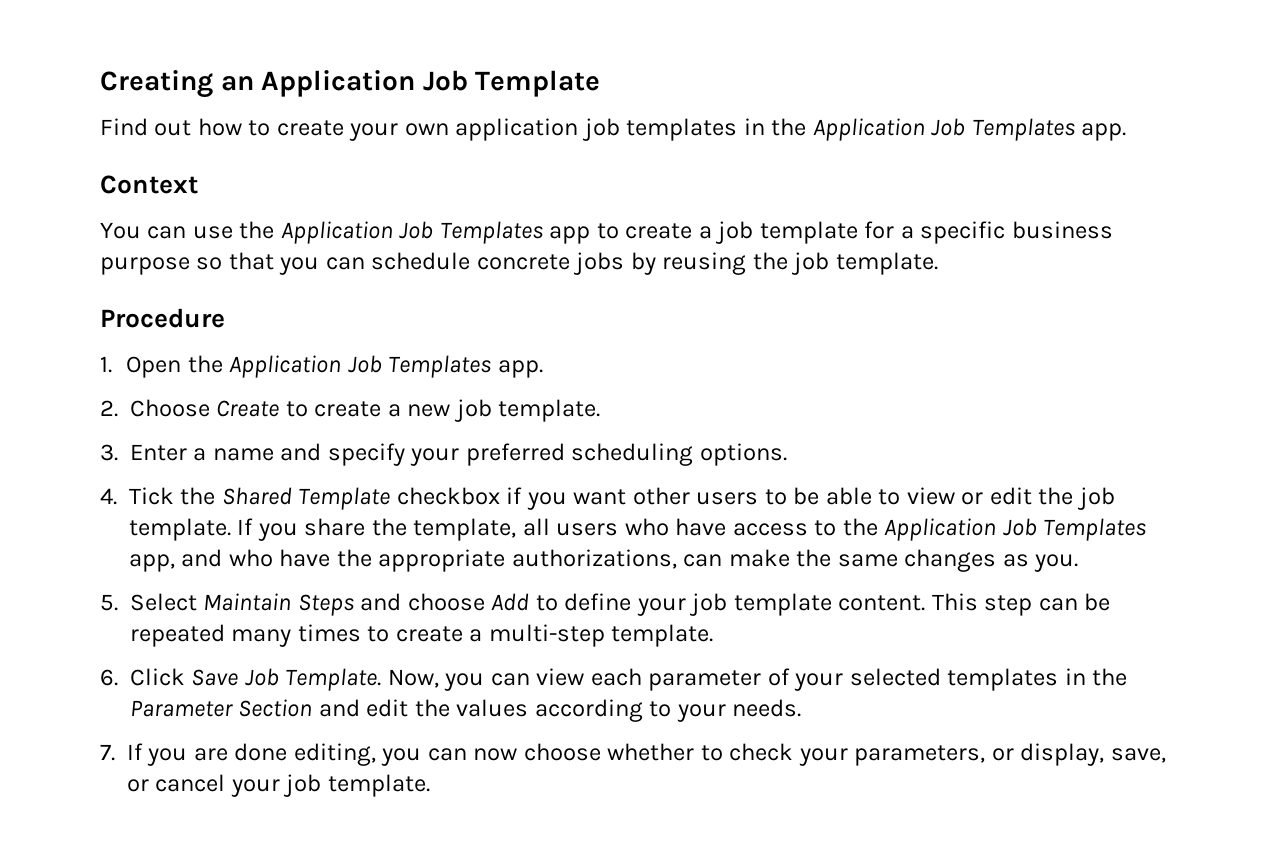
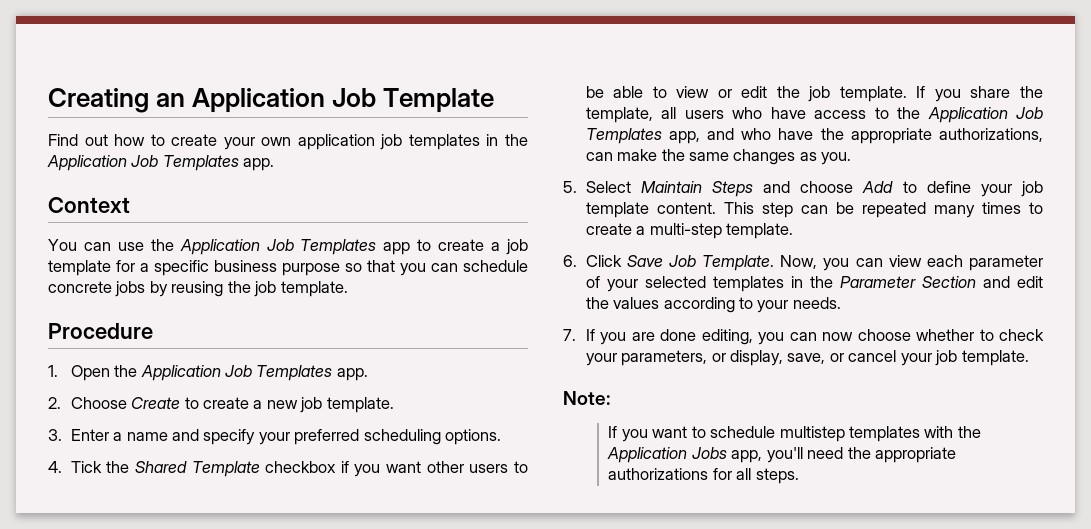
(430, 785) none -> [563,391,610,405] [608,426,981,442] [607,447,957,463] [608,468,799,484] // Note: // If you want to schedule multistep templates with the Application Jobs app, you'll need the appropriate authorizations for all steps.

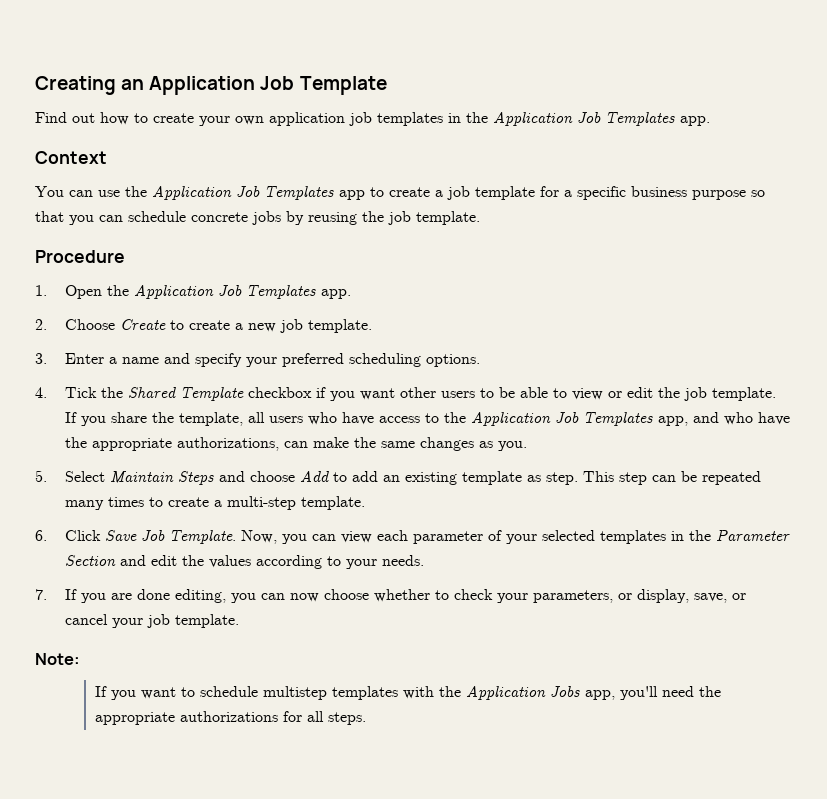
[926,181,1043,197] [585,202,716,218] define your job template content. -> [352,471,579,485] add an existing template as step.

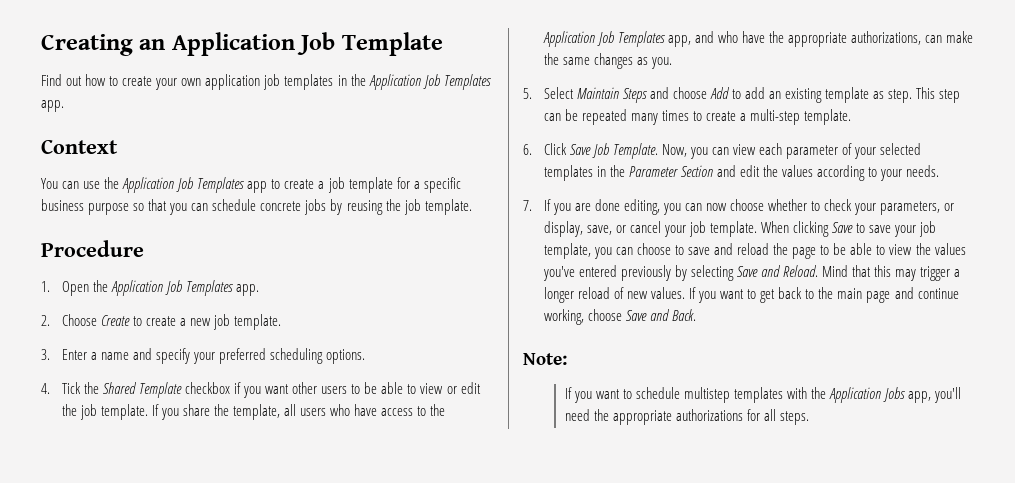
(240, 621) none -> [761,221,937,237] [543,243,966,259] [542,265,961,281] [543,287,959,303] [543,309,696,325] When clicking Save to save your job template, you can choose to save and reload the page to be able to view the values you've entered previously by selecting Save and Reload. Mind that this may trigger a longer reload of new values. If you want to get back to the main page and continue working, choose Save and Back.

